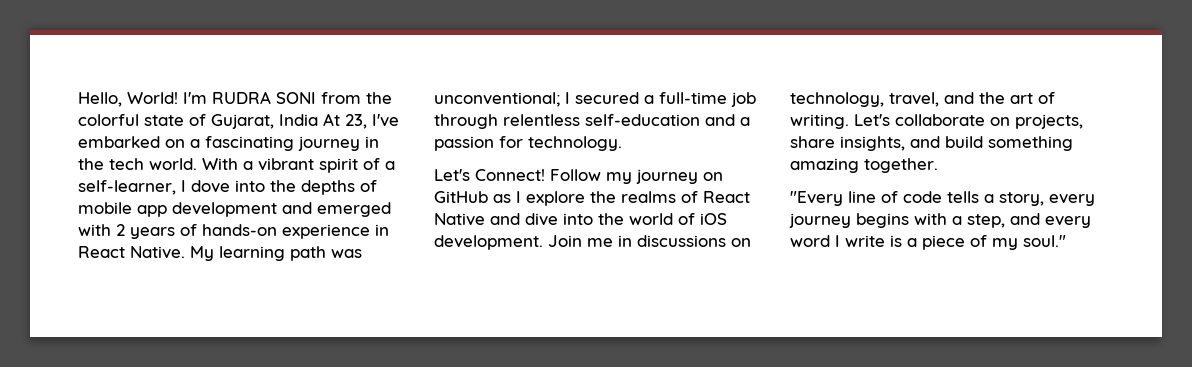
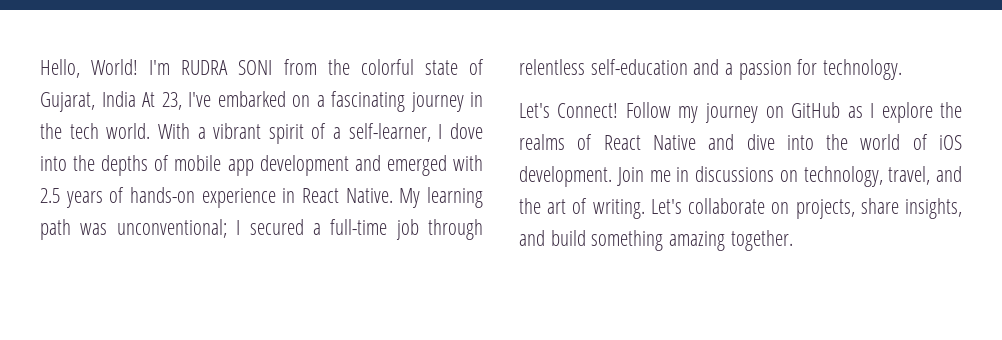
[116,224,125,236] 2 -> [40,188,60,203] 2.5
[790,191,1095,206] [789,213,1091,228] [790,235,1066,250] // "Every line of code tells a story, every journey begins with a step, and every word I write is a piece of my soul." -> (793, 240) none

